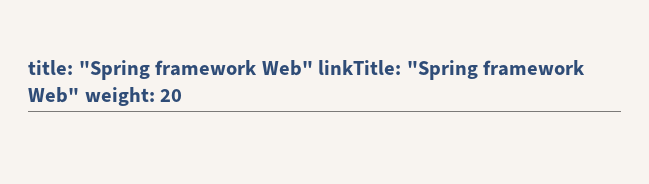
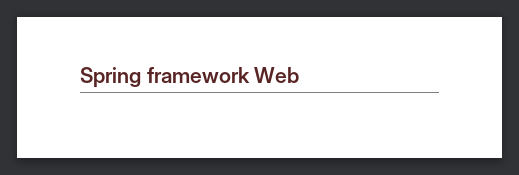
[28,60,586,80] [28,87,183,106] title: "Spring framework Web" linkTitle: "Spring framework Web" weight: 20 -> [80,67,300,88] Spring framework Web

